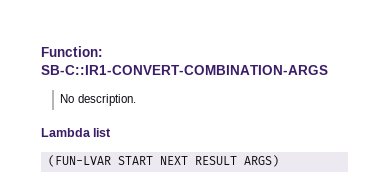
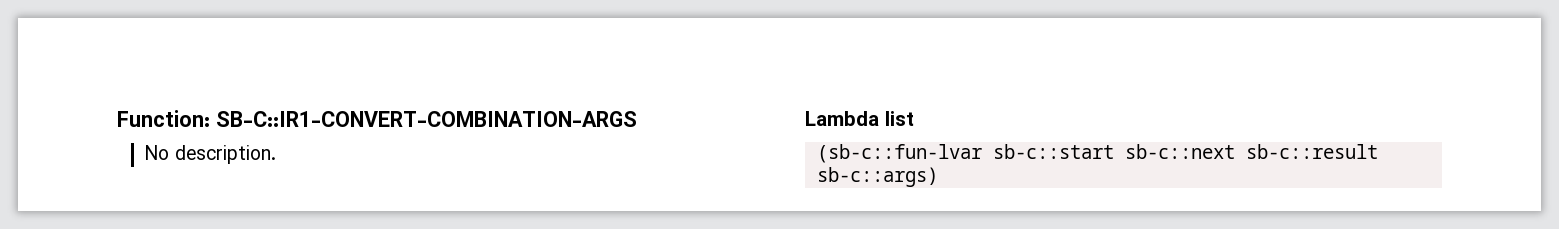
[47,155,279,167] (FUN-LVAR START NEXT RESULT ARGS) -> [816,144,1378,163] [816,167,938,187] (sb-c::fun-lvar sb-c::start sb-c::next sb-c::result sb-c::args)

